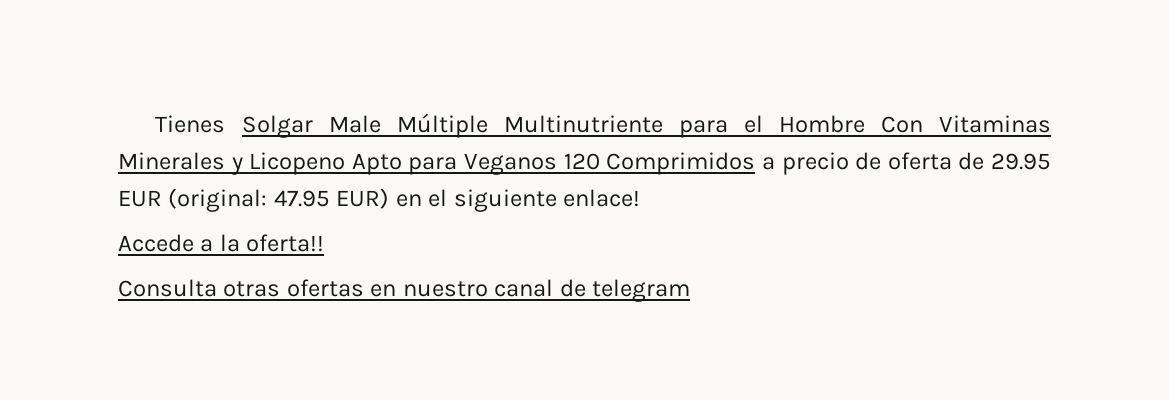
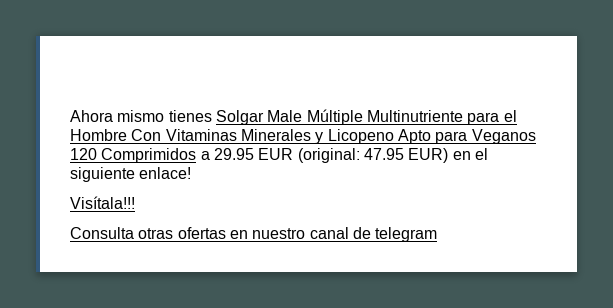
[155,115,226,133] Tienes -> [70,110,212,122] Ahora mismo tienes
[781,152,985,175] precio de oferta de -> (210, 155) none
[118,234,325,252] Accede a la oferta!! -> [70,196,135,209] Visítala!!!

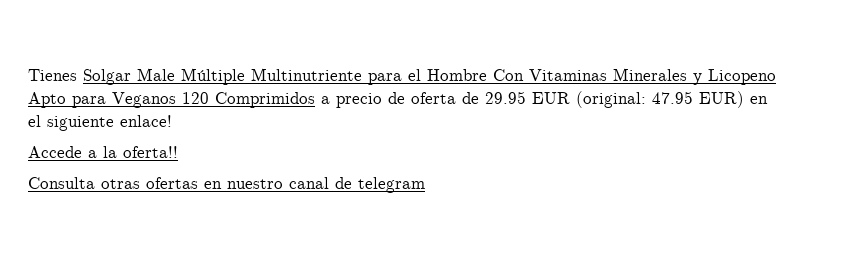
[70,110,212,122] Ahora mismo tienes -> [28,69,77,81] Tienes
(210, 155) none -> [336,92,479,108] precio de oferta de
[70,196,135,209] Visítala!!! -> [28,146,178,158] Accede a la oferta!!

